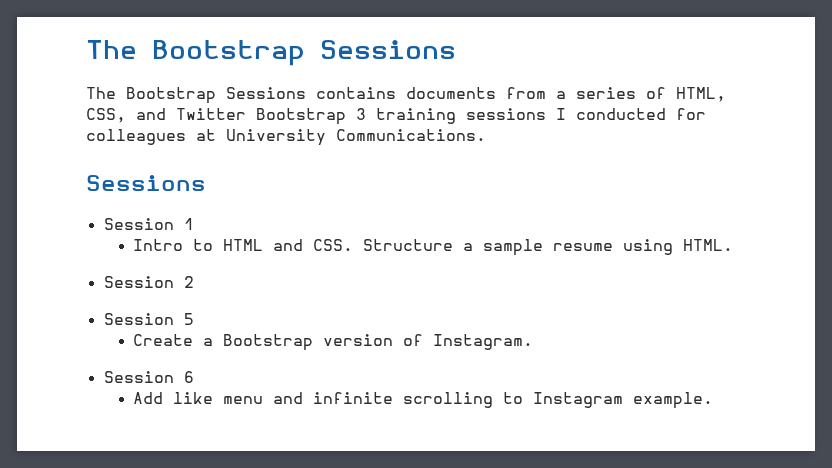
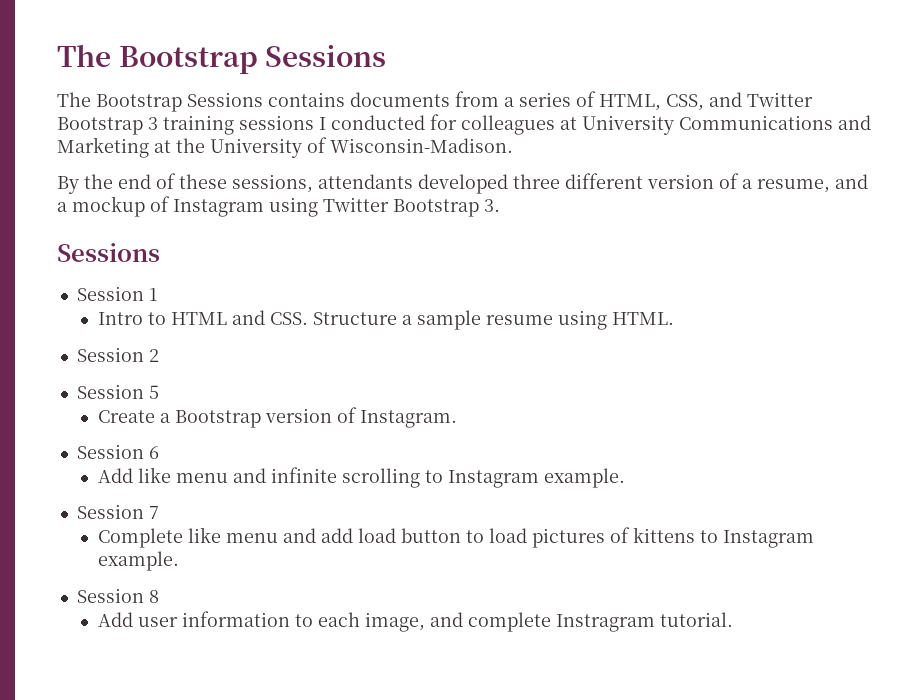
[336,129,486,141] Communications. -> [679,115,871,130] [57,137,513,158] [57,173,868,194] [57,196,500,217] Communications and Marketing at the University of Wisconsin-Madison. // By the end of these sessions, attendants developed three different version of a resume, and a mockup of Instagram using Twitter Bootstrap 3.
(714, 400) none -> [76,504,159,519] [97,527,814,548] [97,551,179,571] [76,588,159,603] [97,611,733,632] // Session 7 // Complete like menu and add load button to load pictures of kittens to Instagram example. // Session 8 // Add user information to each image, and complete Instragram tutorial.

